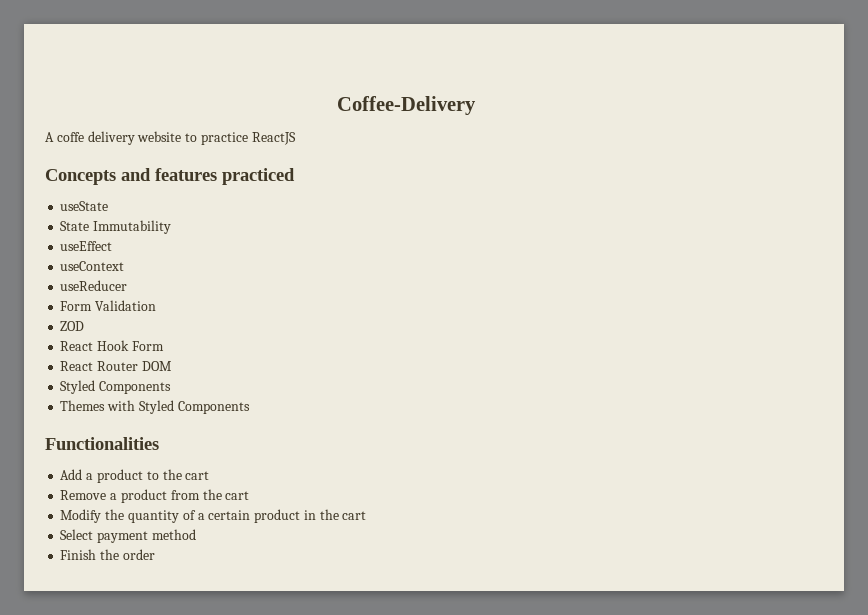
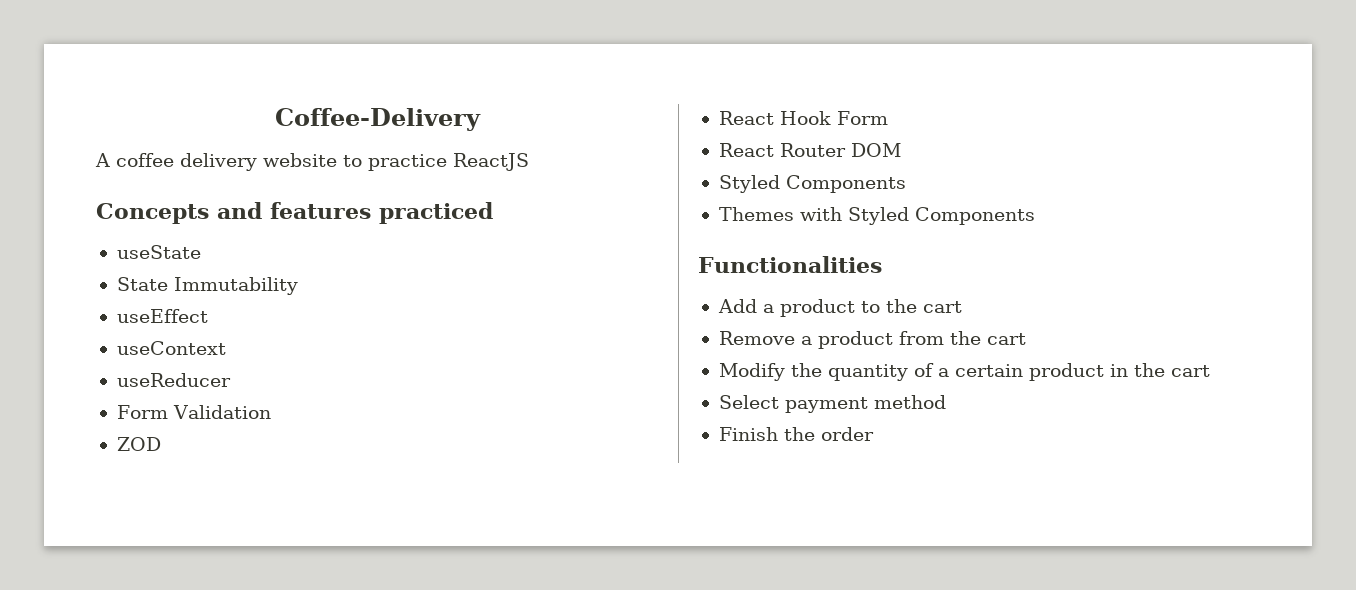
[56,132,84,142] coffe -> [116,153,174,167] coffee

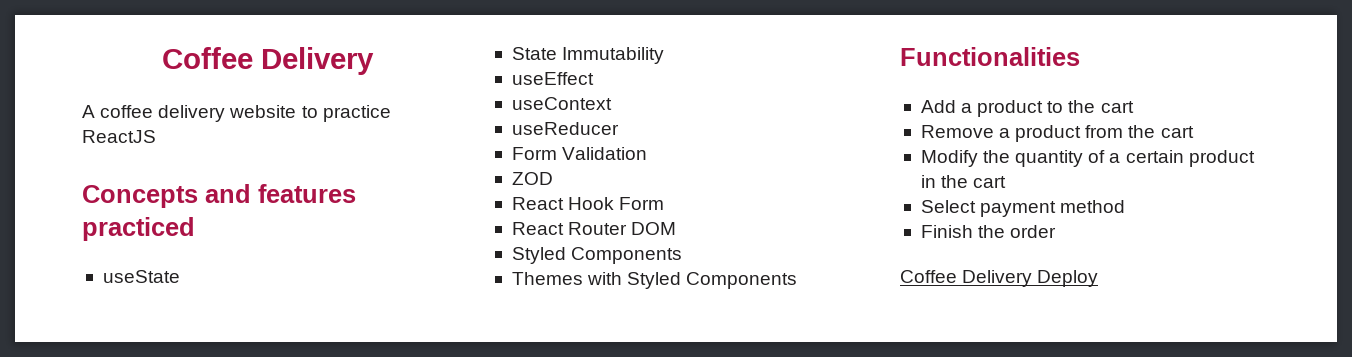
[274,108,481,131] Coffee-Delivery -> [161,47,374,75] Coffee Delivery
(874, 434) none -> [900,270,1099,287] // Coffee Delivery Deploy

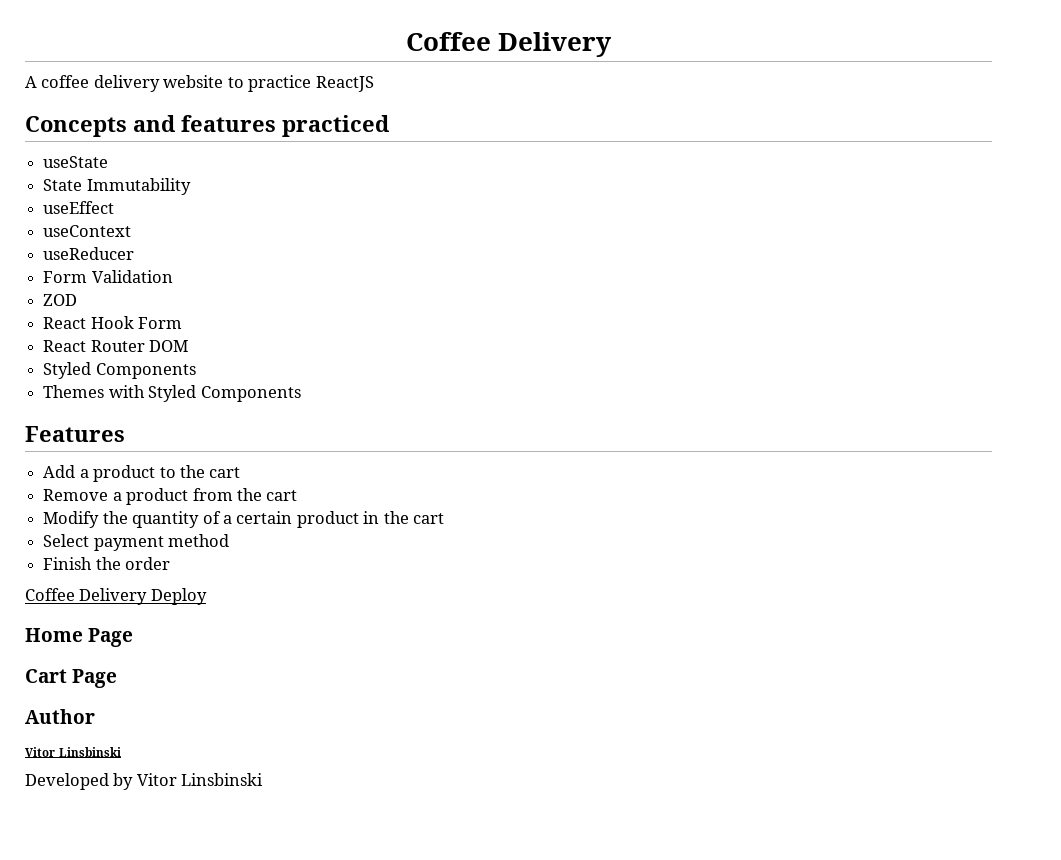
[900,47,1080,66] Functionalities -> [25,426,125,442] Features
(1099, 278) none -> [25,628,134,647] [25,669,118,688] [25,709,95,724] [25,747,122,757] [25,773,264,790] // Home Page // Cart Page // Author // Vitor Linsbinski // Developed by Vitor Linsbinski

